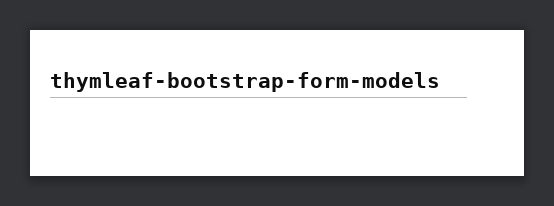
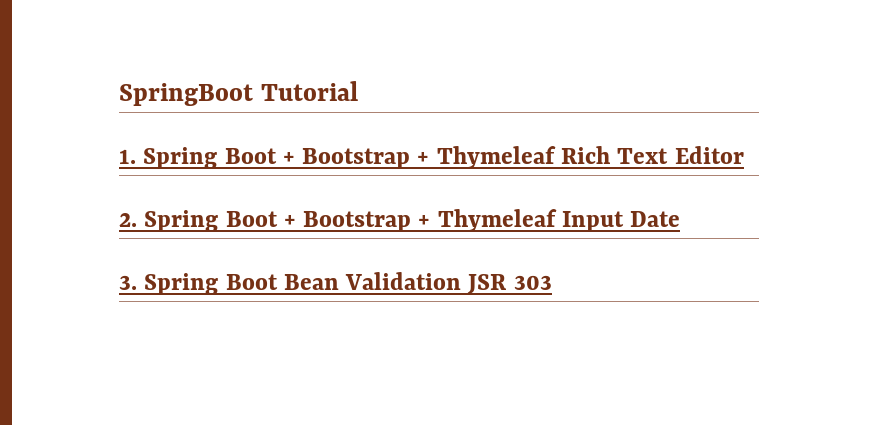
[50,72,440,92] thymleaf-bootstrap-form-models -> [119,81,358,106] [119,146,744,169] [119,209,681,232] [119,272,552,295] SpringBoot Tutorial // 1. Spring Boot + Bootstrap + Thymeleaf Rich Text Editor // 2. Spring Boot + Bootstrap + Thymeleaf Input Date // 3. Spring Boot Bean Validation JSR 303

